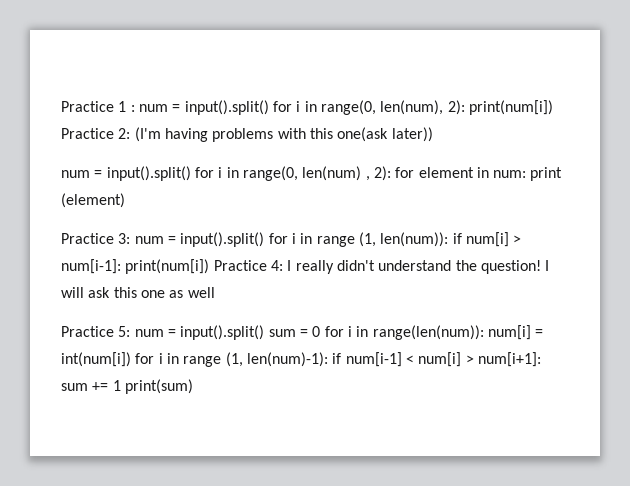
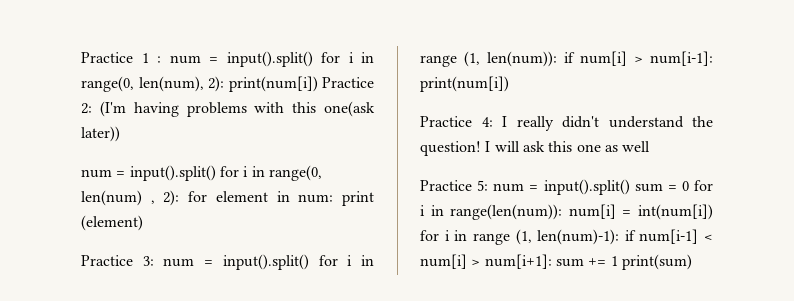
(210, 266) none -> (509, 84) //

